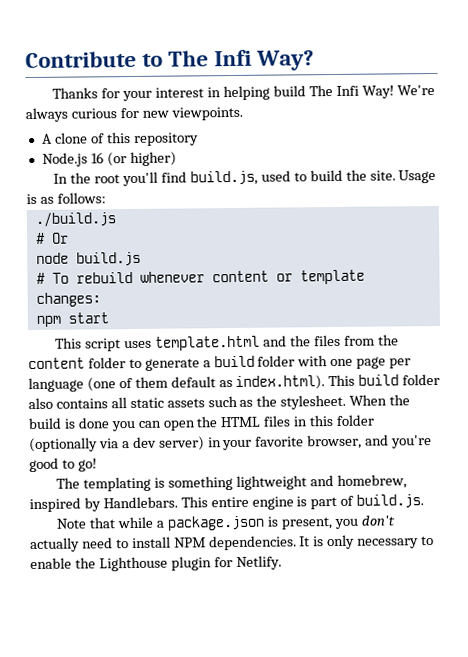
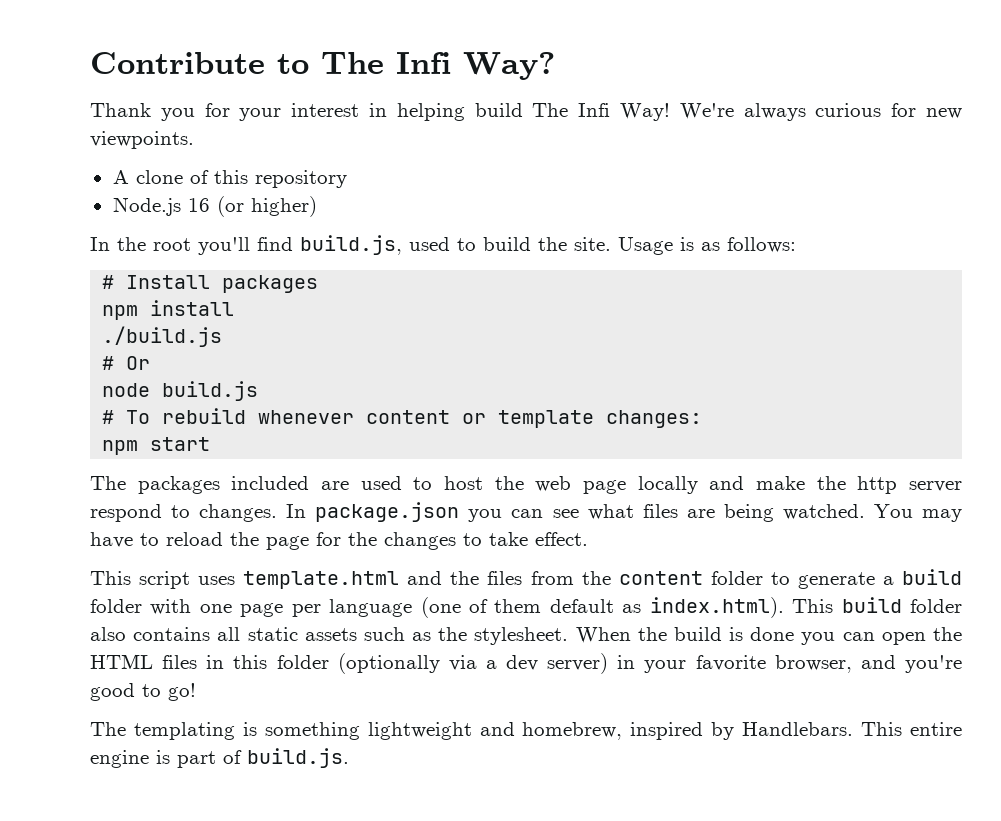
[52,87,99,99] Thanks -> [90,103,195,121] Thank you
(106, 198) none -> [102,275,319,293] [102,300,235,320] // # Install packages // npm install
(109, 318) none -> [90,476,962,494] [90,502,962,522] [90,532,588,550] // The packages included are used to host the web page locally and make the http server respond to changes. In package.json you can see what files are being watched. You may have to reload the page for the changes to take effect.
[56,515,395,531] [30,534,435,553] [30,555,282,572] // Note that while a package.json is present, you don't actually need to install NPM dependencies. It is only necessary to enable the Lighthouse plugin for Netlify. -> (349, 758) none

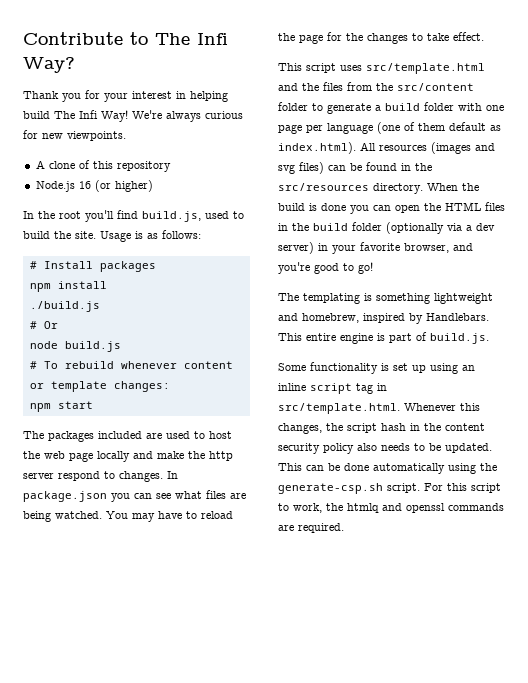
[243,571,400,589] template.html -> [366,63,485,74] src/template.html
[618,571,703,585] content -> [397,83,474,91] src/content
[792,597,963,613] [90,627,569,645] This build folder also contains all static assets such as the stylesheet. -> [360,142,495,154] [278,162,432,174] [278,183,423,194] All resources (images and svg files) can be found in the src/resources directory.
[233,655,268,669] this -> [292,223,348,231] the build
(349, 758) none -> [278,362,475,374] [278,383,387,394] [278,403,480,414] [278,423,485,434] [278,443,492,454] [278,463,497,474] [278,483,501,494] [278,503,504,513] [278,523,344,533] // Some functionality is set up using an inline script tag in src/template.html. Whenever this changes, the script hash in the content security policy also needs to be updated. This can be done automatically using the generate-csp.sh script. For this script to work, the htmlq and openssl commands are required.

